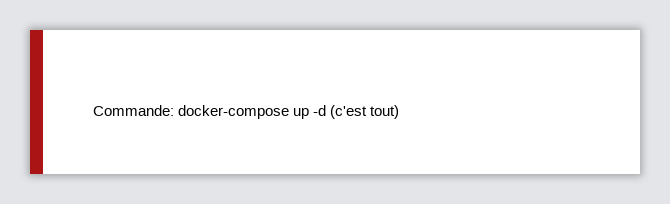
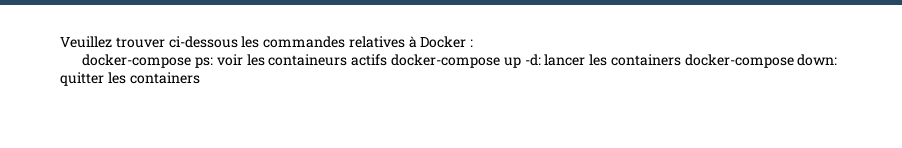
[93,105,400,119] Commande: docker-compose up -d (c'est tout) -> [60,36,474,48] [82,54,838,68] [60,72,200,86] Veuillez trouver ci-dessous les commandes relatives à Docker : // docker-compose ps: voir les containeurs actifs docker-compose up -d: lancer les containers docker-compose down: quitter les containers

